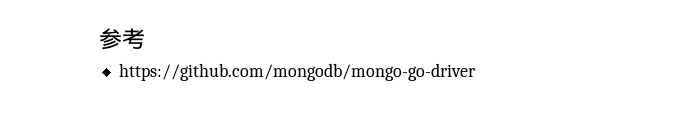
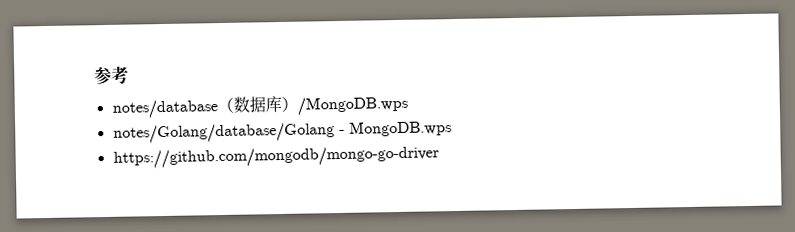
(145, 38) none -> [111,95,408,119] [112,120,452,144] // notes/database（数据库）/MongoDB.wps // notes/Golang/database/Golang - MongoDB.wps

